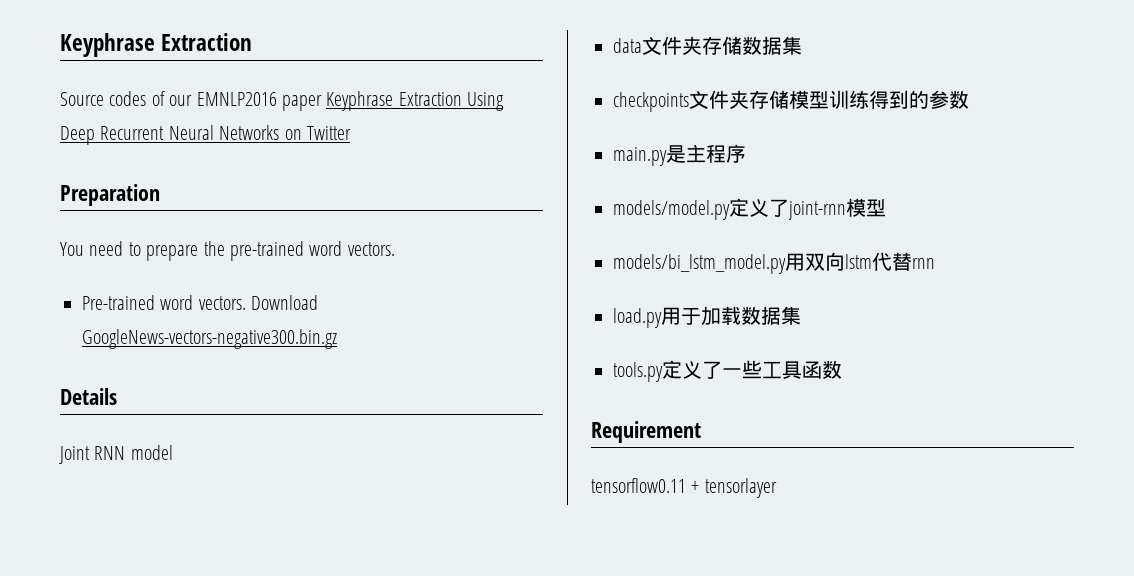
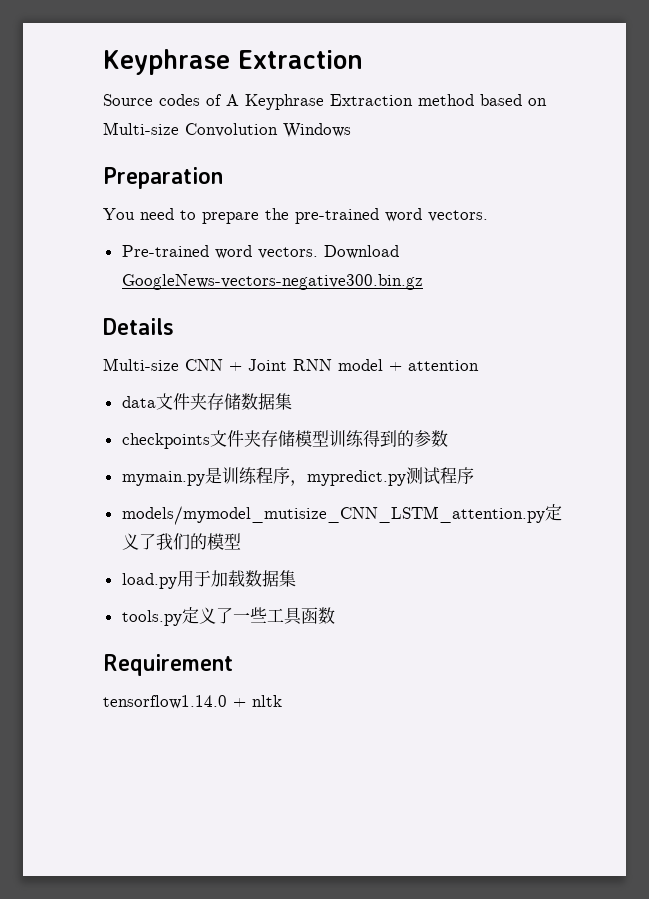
[169,91,505,111] [60,125,351,145] our EMNLP2016 paper Keyphrase Extraction Using Deep Recurrent Neural Networks on Twitter -> [226,94,547,110] [103,122,351,138] A Keyphrase Extraction method based on Multi-size Convolution Windows
(117, 396) none -> [103,358,242,371] Multi-size CNN +
(173, 452) none -> [389,360,479,371] + attention
[613,144,746,166] [613,198,886,220] [613,252,935,274] main.py是主程序 // models/model.py定义了joint-rnn模型 // models/bi_lstm_model.py用双向lstm代替rnn -> [121,467,474,486] [121,504,562,525] [121,533,241,550] mymain.py是训练程序，mypredict.py测试程序 // models/mymodel_mutisize_CNN_LSTM_attention.py定义了我们的模型
[591,478,777,498] tensorflow0.11 + tensorlayer -> [103,695,282,709] tensorflow1.14.0 + nltk

